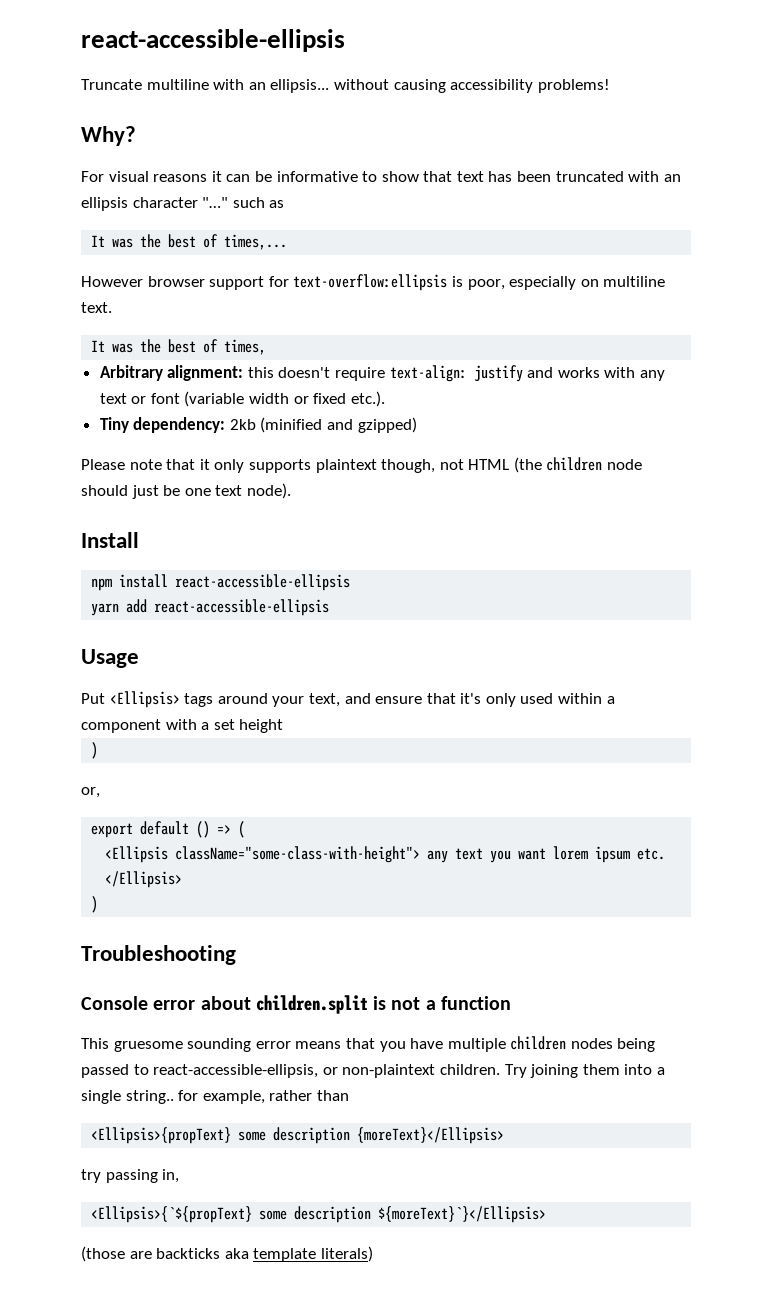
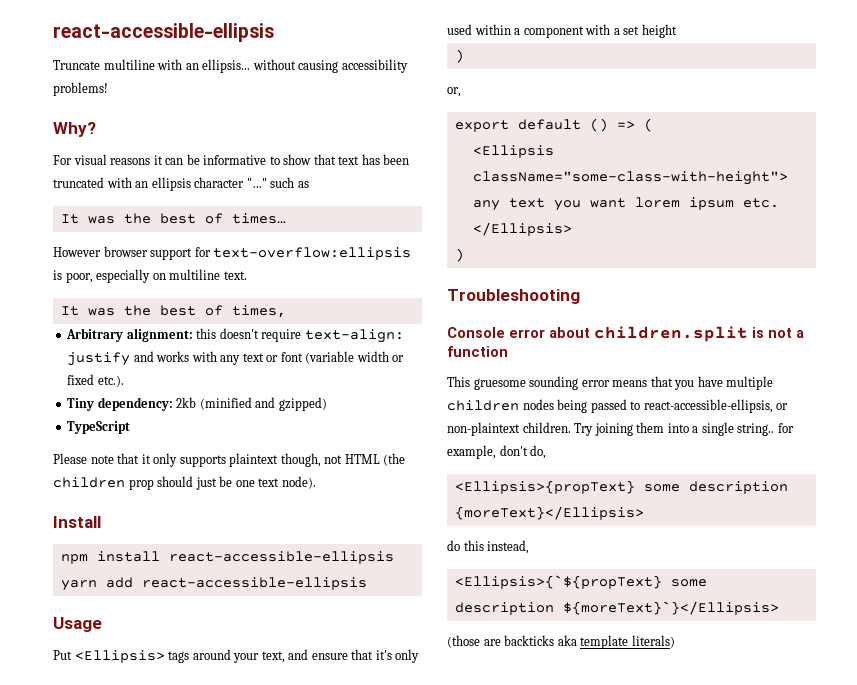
[224,234,288,250] times,... -> [231,213,286,224] times…
(417, 425) none -> [67,421,131,434] // TypeScript
[607,459,643,470] node -> [128,479,154,490] prop
[269,1090,349,1101] rather than -> [499,445,547,459] don't do,
[81,1169,180,1183] try passing in, -> [447,540,530,554] do this instead,

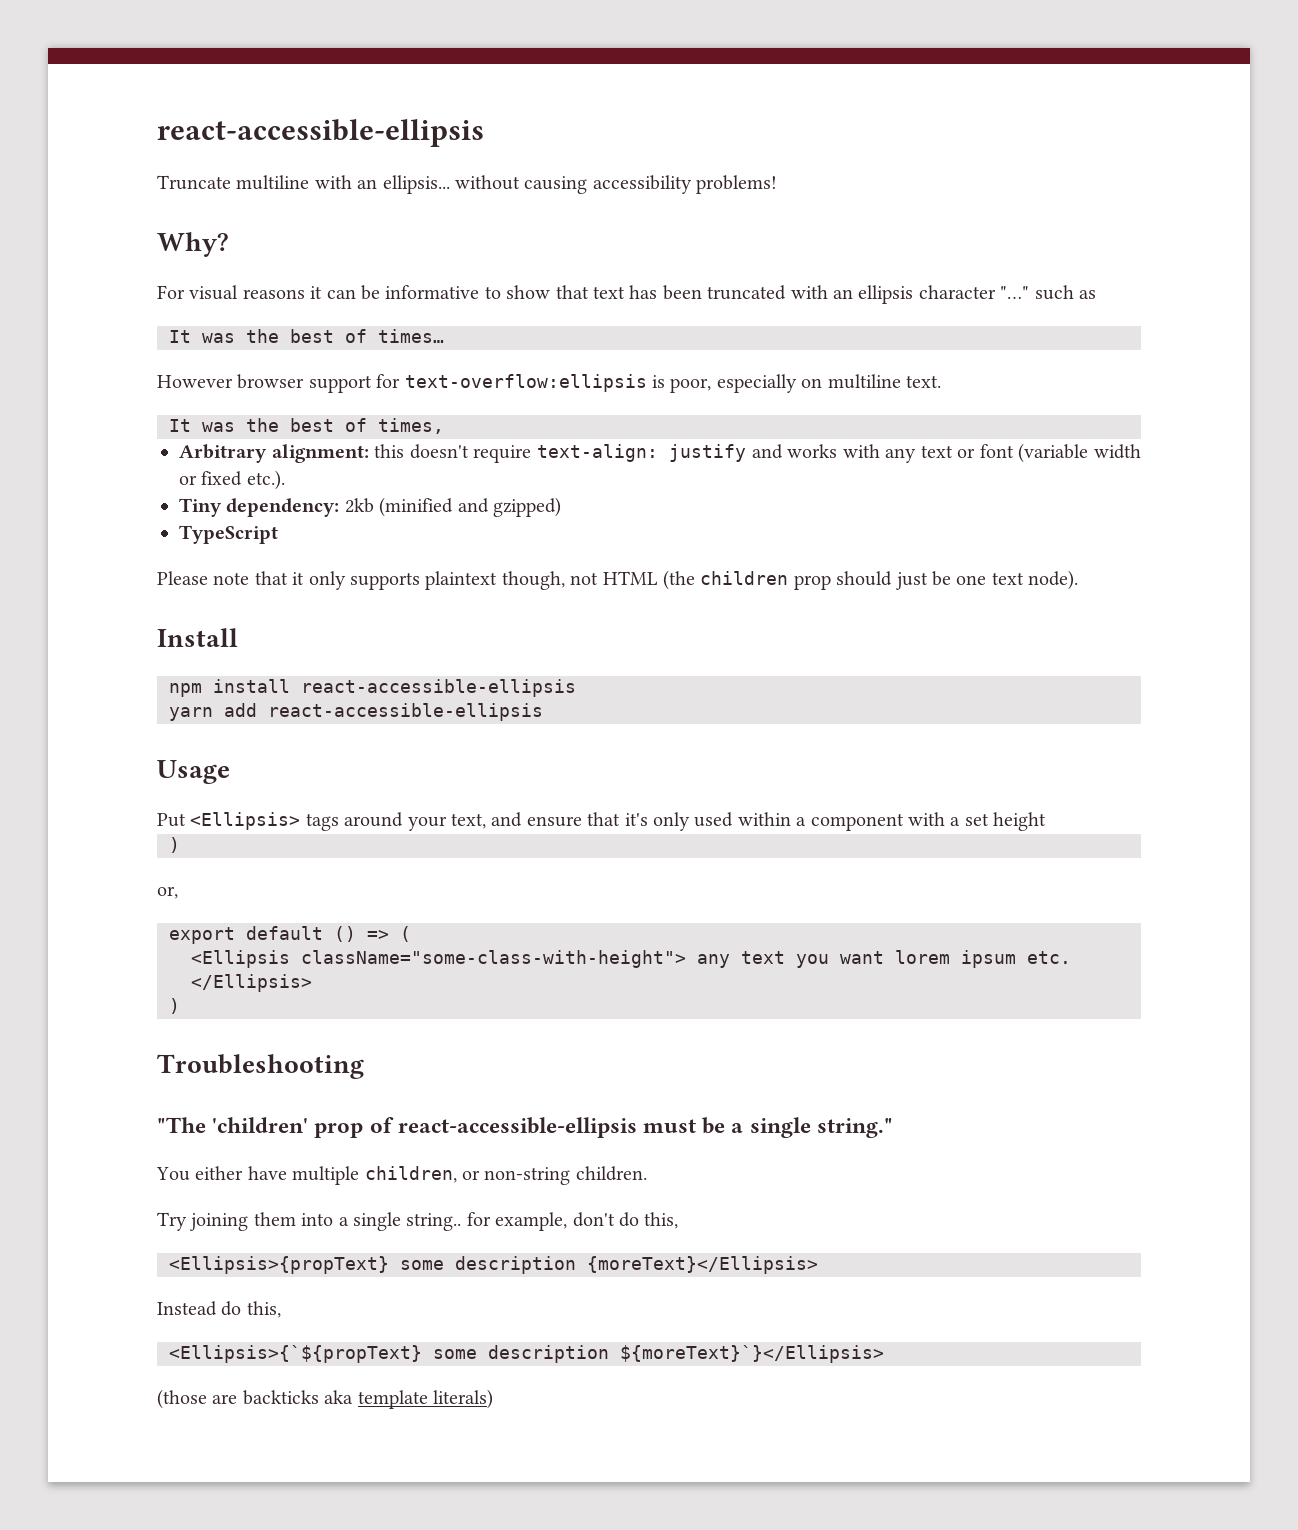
[447,326,804,342] [447,346,508,357] [447,376,774,390] [447,399,789,413] [447,422,520,436] Console error about children.split is not a function // This gruesome sounding error means that you have multiple children nodes being passed to react-accessible-ellipsis, or non-plaintext -> [157,1117,893,1138] [156,1166,571,1185] "The 'children' prop of react-accessible-ellipsis must be a single string." // You either have multiple children, or non-string
(571, 427) none -> (647, 1173) //
[530,445,547,459] do, -> [619,1212,679,1229] do this,
[447,540,530,554] do this instead, -> [157,1301,281,1318] Instead do this,

